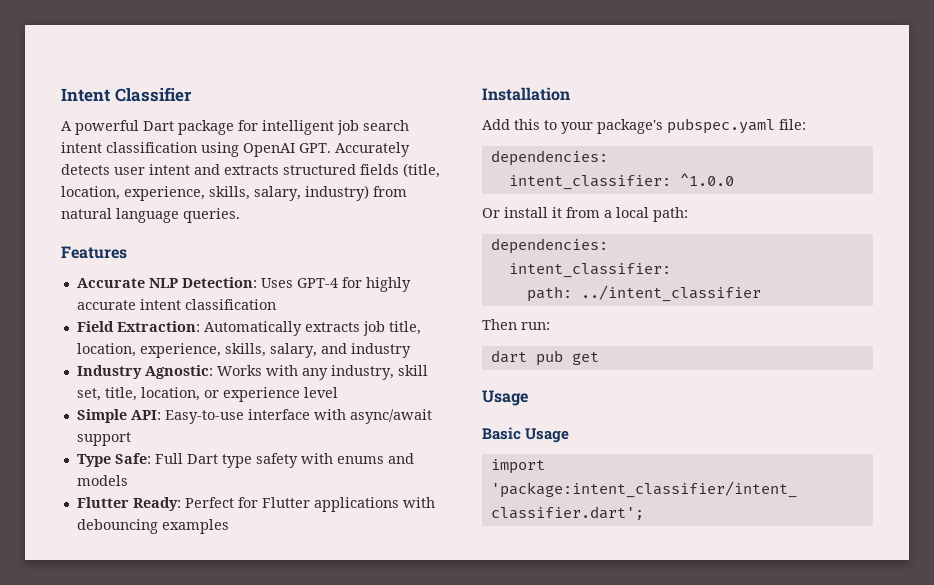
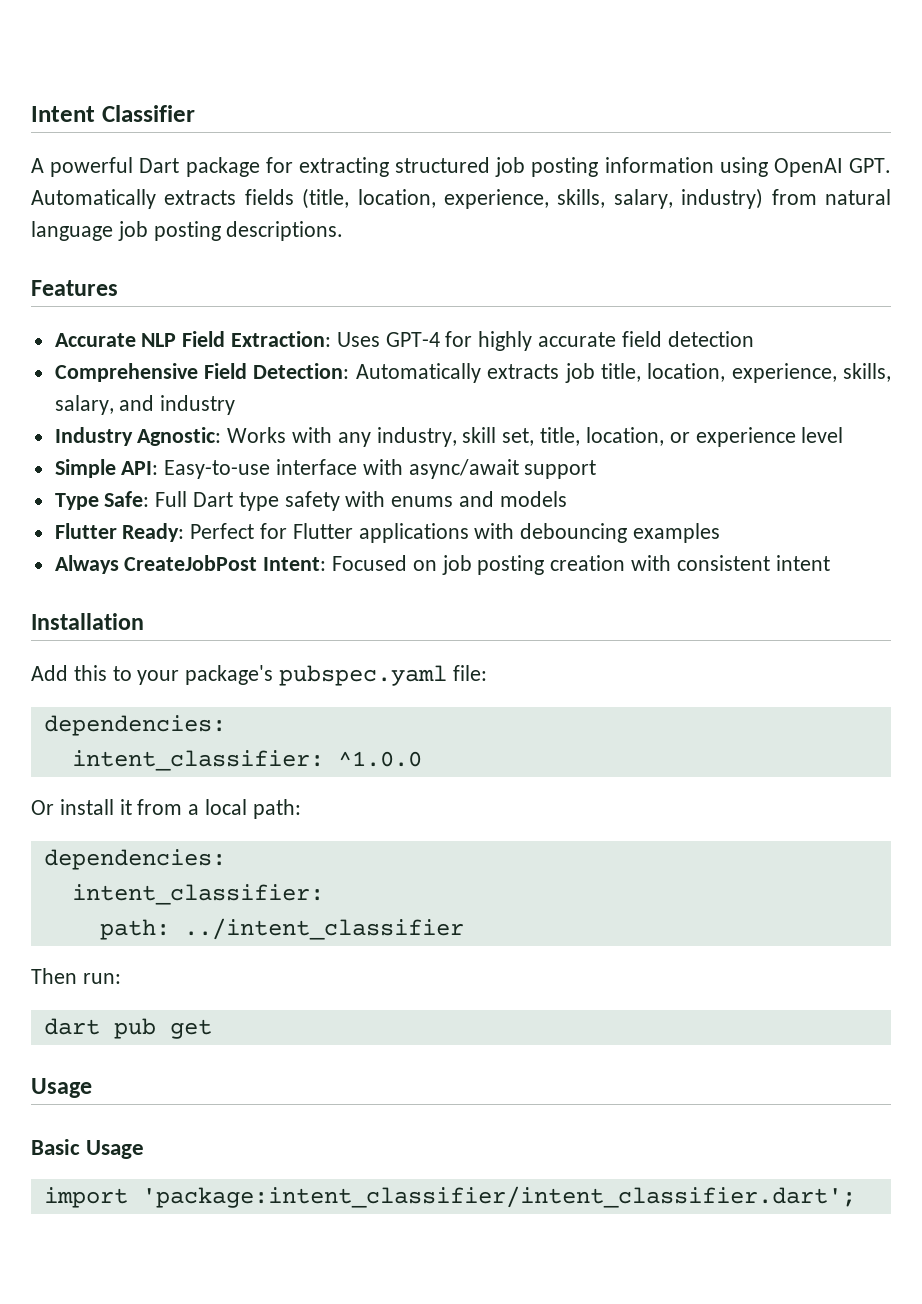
[262,120,409,135] [61,142,410,157] [61,164,356,175] intelligent job search intent classification using OpenAI GPT. Accurately detects user intent and extracts structured -> [298,157,891,177] [31,189,237,209] extracting structured job posting information using OpenAI GPT. Automatically extracts
[183,208,240,223] queries. -> [117,221,344,241] job posting descriptions.
[181,277,257,288] Detection: -> [182,331,332,347] Field Extraction:
[139,299,276,310] [76,321,200,332] intent classification // Field Extraction: -> [621,331,754,347] [54,363,350,382] field detection // Comprehensive Field Detection:
(229, 526) none -> [54,555,830,575] // Always CreateJobPost Intent: Focused on job posting creation with consistent intent

